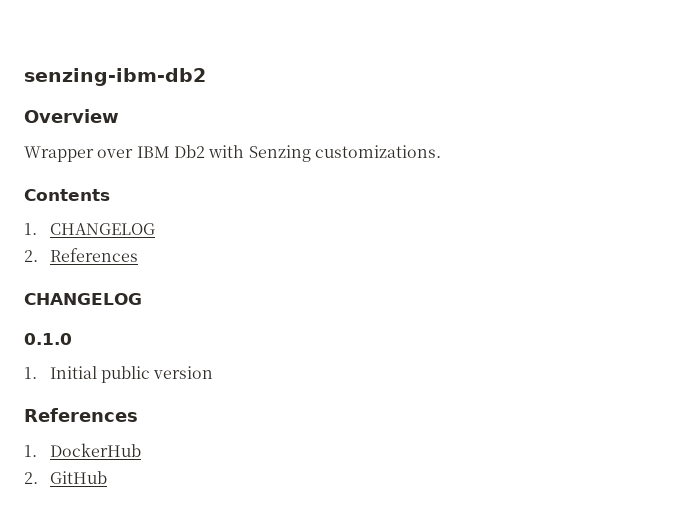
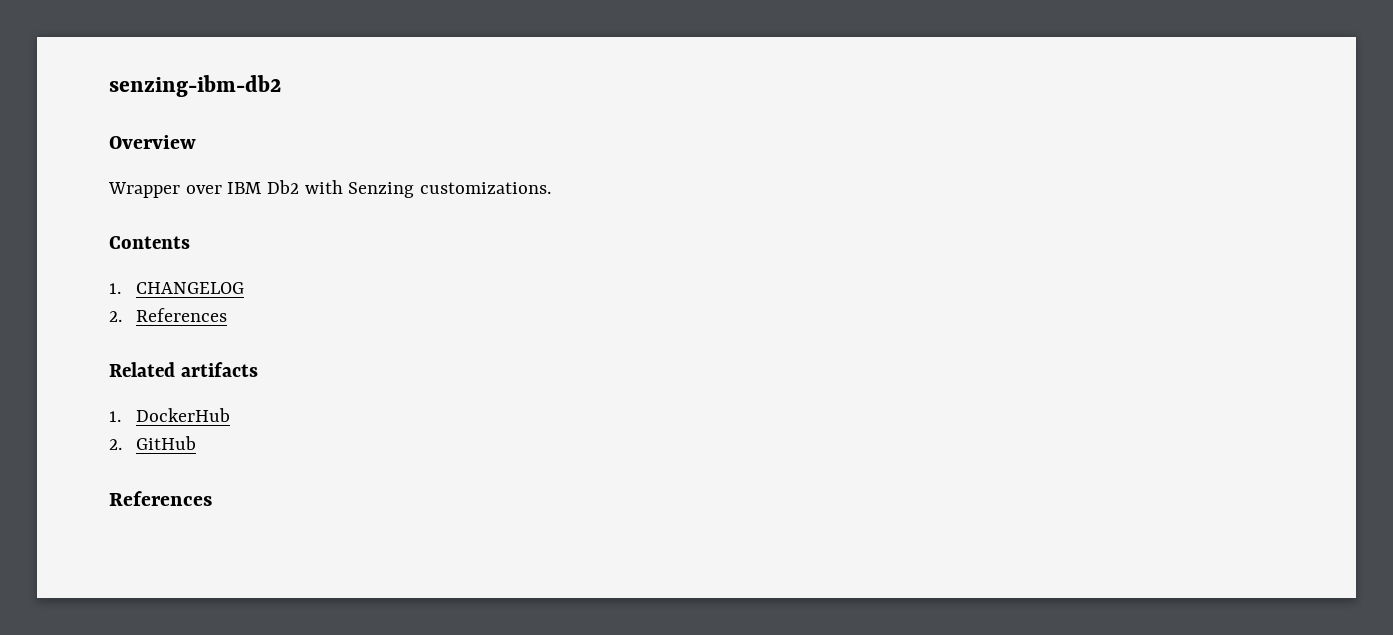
[24,293,142,305] [24,333,72,345] [24,366,214,383] [24,408,138,422] CHANGELOG // 0.1.0 // 1. Initial public version // References -> [109,362,258,377] Related artifacts
(107, 477) none -> [109,491,212,506] // References

